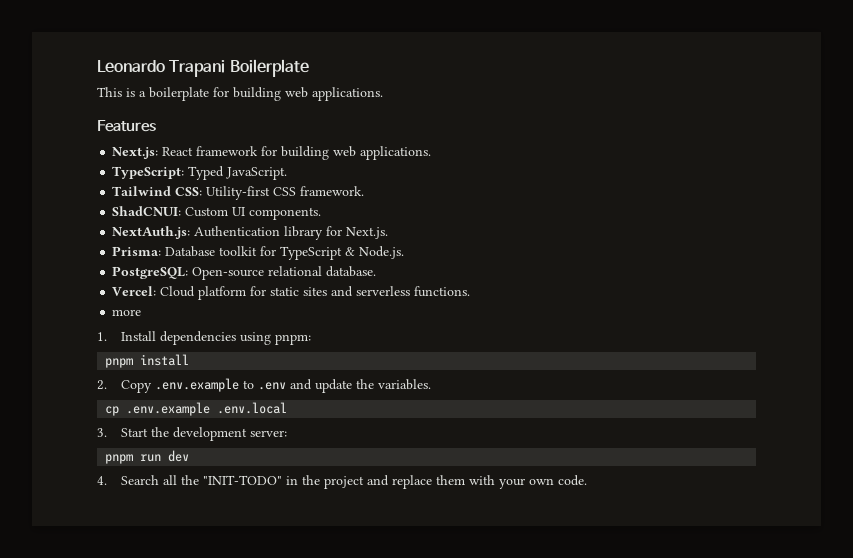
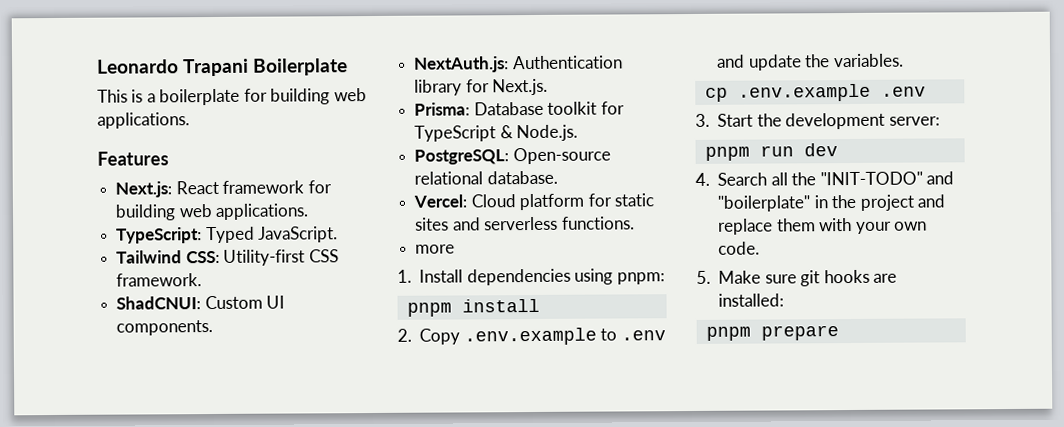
[217,402,288,414] .env.local -> [880,86,926,97] .env
(282, 480) none -> [926,171,955,185] [717,195,811,212] and "boilerplate"
(587, 480) none -> [696,269,898,287] [718,293,785,307] [705,325,839,341] // 5. Make sure git hooks are installed: // pnpm prepare

